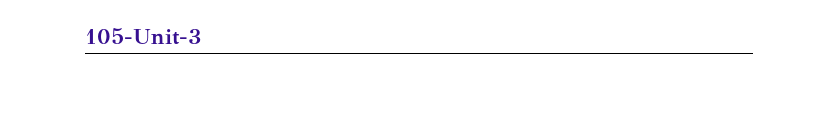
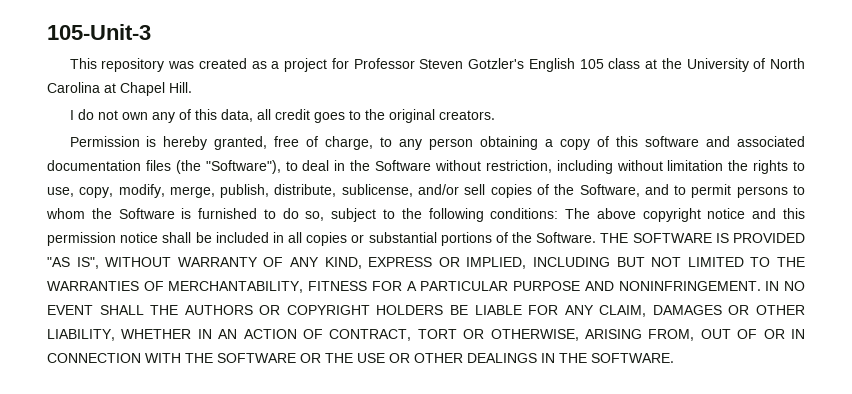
(201, 36) none -> [69,58,805,72] [47,82,192,96] [69,109,495,123] [69,136,806,150] [47,160,805,174] [47,184,805,198] [46,208,806,222] [47,232,805,246] [47,257,806,269] [47,281,806,293] [47,305,805,317] [47,329,805,341] [47,353,674,363] // This repository was created as a project for Professor Steven Gotzler's English 105 class at the University of North Carolina at Chapel Hill. // I do not own any of this data, all credit goes to the original creators. // Permission is hereby granted, free of charge, to any person obtaining a copy of this software and associated documentation files (the "Software"), to deal in the Software without restriction, including without limitation the rights to use, copy, modify, merge, publish, distribute, sublicense, and/or sell copies of the Software, and to permit persons to whom the Software is furnished to do so, subject to the following conditions: The above copyright notice and this permission notice shall be included in all copies or substantial portions of the Software. THE SOFTWARE IS PROVIDED "AS IS", WITHOUT WARRANTY OF ANY KIND, EXPRESS OR IMPLIED, INCLUDING BUT NOT LIMITED TO THE WARRANTIES OF MERCHANTABILITY, FITNESS FOR A PARTICULAR PURPOSE AND NONINFRINGEMENT. IN NO EVENT SHALL THE AUTHORS OR COPYRIGHT HOLDERS BE LIABLE FOR ANY CLAIM, DAMAGES OR OTHER LIABILITY, WHETHER IN AN ACTION OF CONTRACT, TORT OR OTHERWISE, ARISING FROM, OUT OF OR IN CONNECTION WITH THE SOFTWARE OR THE USE OR OTHER DEALINGS IN THE SOFTWARE.

